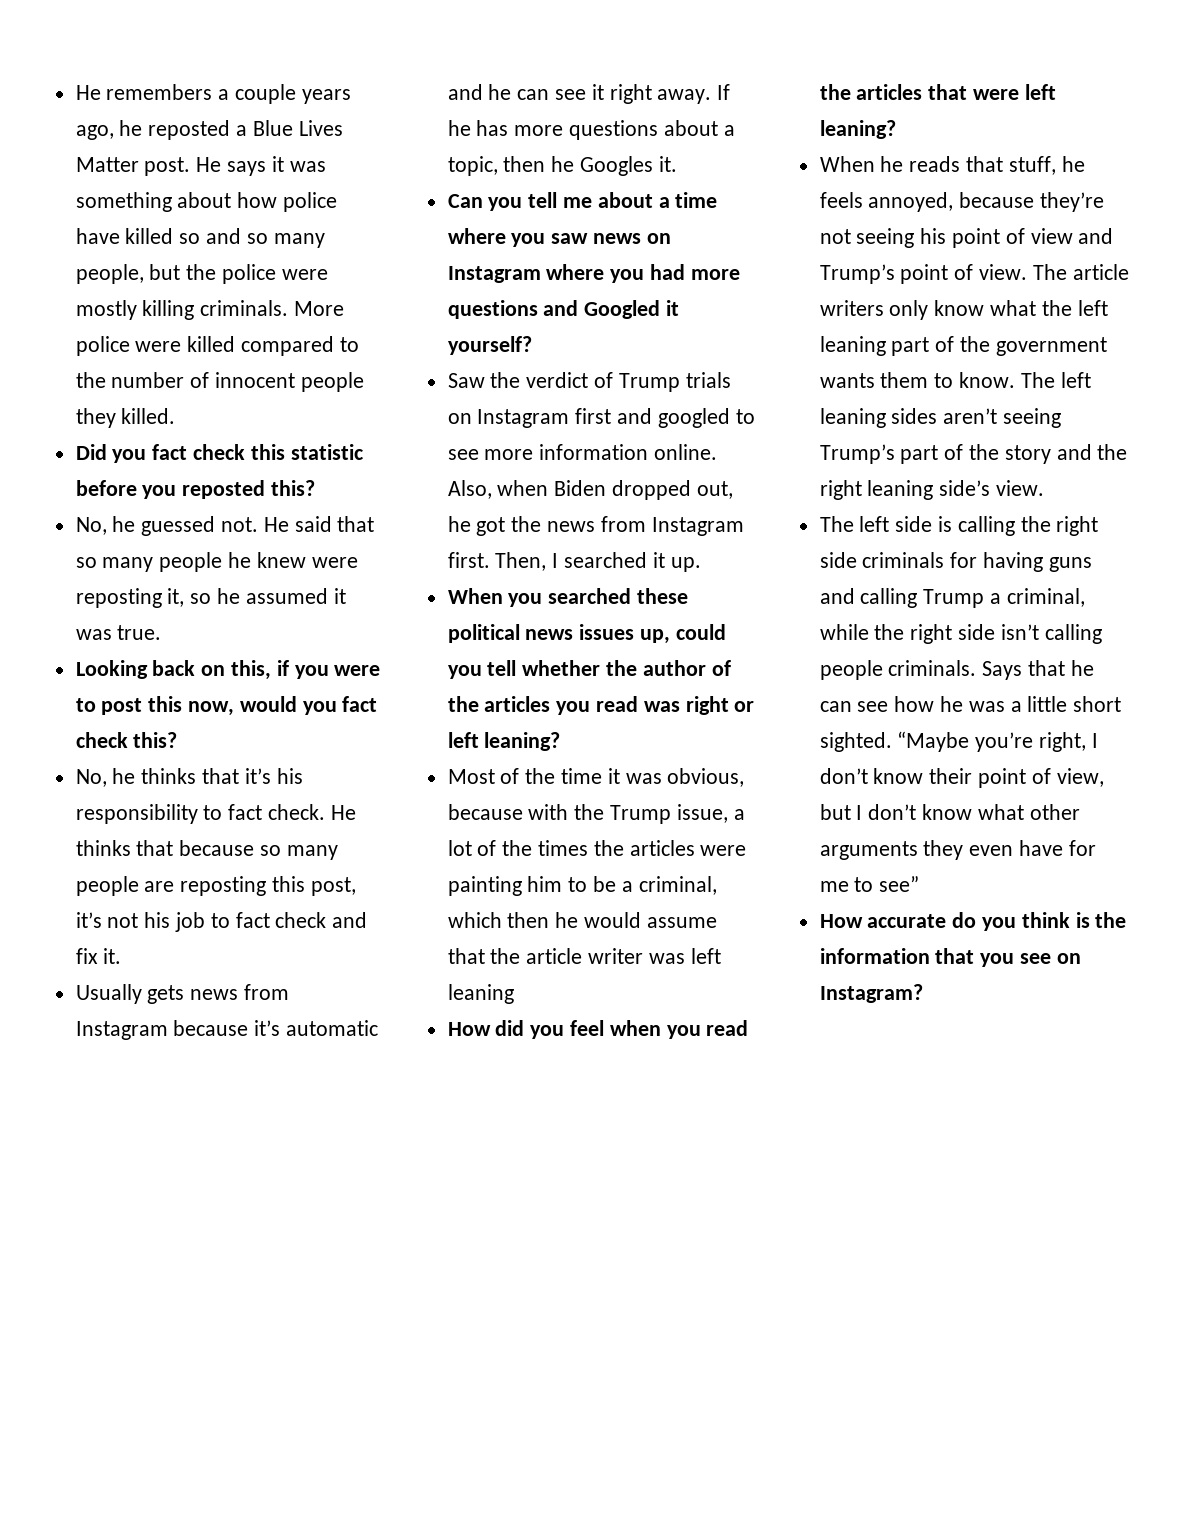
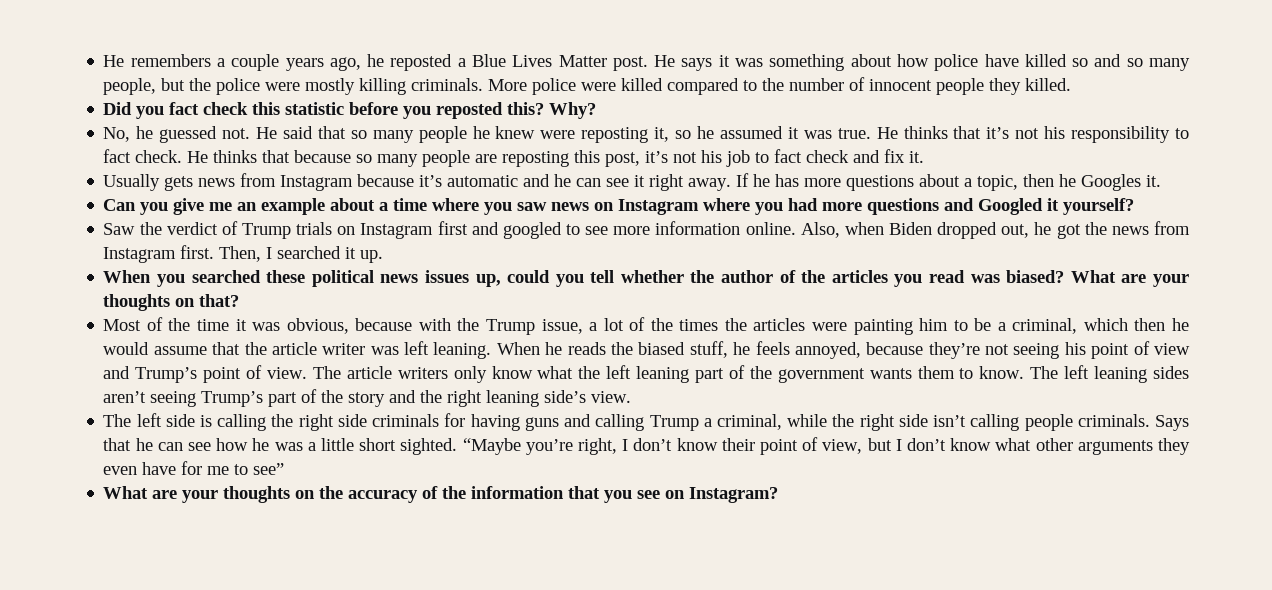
(316, 488) none -> [549,102,597,119] Why?
[75,660,381,680] [75,696,378,716] [75,732,178,748] [75,768,136,787] // Looking back on this, if you were to post this now, would you fact check this? // No, he -> [876,127,898,139] He
(271, 776) none -> [1015,128,1040,139] not
[528,192,593,208] tell me -> [173,198,326,215] give me an example
[685,696,755,715] [447,732,561,751] right or left leaning? -> [1006,270,1189,287] [103,294,240,311] biased? What are your thoughts on that?
[447,984,514,1004] [447,1020,749,1039] [819,84,1056,100] [819,120,896,139] leaning // How did you feel when you read the articles that were left leaning? // -> [433,342,492,359] leaning.
[966,156,1004,172] that -> [610,342,686,355] the biased
[819,912,1090,931] How accurate do you think is -> [103,486,439,503] What are your thoughts on the accuracy of

